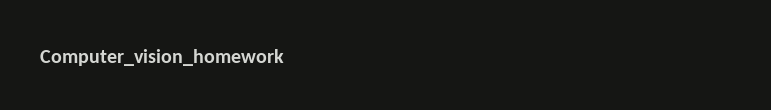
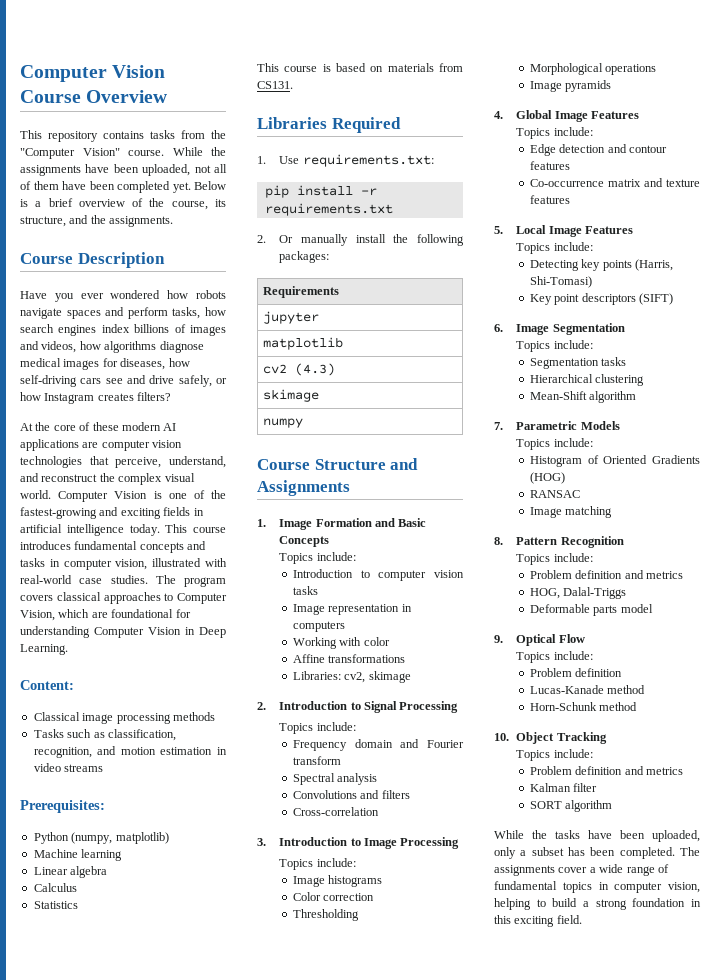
[40,49,284,66] Computer_vision_homework -> [20,65,166,82] [20,90,168,103] [20,130,226,142] [20,147,226,159] [20,164,228,176] [20,181,226,193] [20,198,226,210] [20,215,174,227] [20,252,165,268] [20,290,226,302] [20,307,226,319] [20,324,227,336] [20,341,204,353] [20,358,190,370] [20,375,228,387] [20,392,172,404] [20,422,177,431] [20,439,183,451] [20,456,226,468] [20,473,195,485] [20,490,226,502] [20,507,204,519] [20,524,226,536] [20,541,207,553] [20,558,227,570] [20,575,226,587] [20,592,227,604] [20,609,191,621] [20,626,226,638] [20,644,68,655] [20,680,74,690] [33,712,215,724] [33,729,176,741] [33,746,227,758] [33,763,104,772] [20,800,105,813] [33,832,169,844] [33,849,123,861] [33,866,108,878] [33,883,77,892] [33,901,78,909] [257,63,463,72] [257,81,293,89] [257,117,401,133] [257,154,434,167] [264,185,377,198] [264,203,393,216] [257,234,464,246] [279,251,330,263] [263,286,340,298] [263,311,320,324] [263,337,344,350] [263,363,336,376] [263,389,320,402] [263,418,304,428] [257,458,419,470] [257,480,350,496] [257,518,427,530] [279,536,330,547] [279,552,356,564] [292,569,464,581] [292,586,318,595] [292,604,412,615] [292,621,345,632] [292,637,390,649] [292,654,406,663] [292,671,411,683] [257,701,459,713] [279,722,356,734] [292,739,464,751] [292,756,341,765] [292,773,378,785] [292,790,410,799] [292,807,379,816] [257,837,460,849] [279,858,356,870] [292,875,383,887] [292,892,375,901] [292,909,359,921] [529,63,657,75] [529,80,612,92] [494,110,639,122] [516,127,593,139] [529,144,668,156] [529,161,570,170] [529,178,700,187] [529,195,570,204] [494,225,633,237] [516,242,593,254] [529,259,674,271] [529,276,592,288] [529,293,674,305] [494,323,625,335] [516,340,593,352] [529,357,627,369] [529,374,645,386] [529,391,637,403] [494,421,620,430] [516,438,593,450] [529,455,700,467] [529,472,565,484] [529,490,580,498] [529,506,613,518] [494,536,624,548] [516,553,593,565] [529,570,684,579] [529,587,627,599] [529,604,653,616] [494,634,585,646] [516,651,593,663] [529,668,623,677] [529,685,646,694] [529,702,638,711] [494,732,607,744] [516,749,593,761] [529,766,684,775] [529,783,598,792] [529,800,613,812] [494,830,700,842] [494,847,700,859] [494,864,669,876] [494,881,700,893] [494,898,701,910] [494,915,582,927] Computer Vision Course Overview // This repository contains tasks from the "Computer Vision" course. While the assignments have been uploaded, not all of them have been completed yet. Below is a brief overview of the course, its structure, and the assignments. // Course Description // Have you ever wondered how robots navigate spaces and perform tasks, how search engines index billions of images and videos, how algorithms diagnose medical images for diseases, how self-driving cars see and drive safely, or how Instagram creates filters? // At the core of these modern AI applications are computer vision technologies that perceive, understand, and reconstruct the complex visual world. Computer Vision is one of the fastest-growing and exciting fields in artificial intelligence today. This course introduces fundamental concepts and tasks in computer vision, illustrated with real-world case studies. The program covers classical approaches to Computer Vision, which are foundational for understanding Computer Vision in Deep Learning. // Content: // Classical image processing methods // Tasks such as classification, recognition, and motion estimation in video streams // Prerequisites: // Python (numpy, matplotlib) // Machine learning // Linear algebra // Calculus // Statistics // This course is based on materials from CS131. // Libraries Required // 1. Use requirements.txt: // pip install -r requirements.txt // 2. Or manually install the following packages: // Requirements // jupyter // matplotlib // cv2 (4.3) // skimage // numpy // Course Structure and Assignments // 1. Image Formation and Basic Concepts // Topics include: // Introduction to computer vision tasks // Image representation in computers // Working with color // Affine transformations // Libraries: cv2, skimage // 2. Introduction to Signal Processing // Topics include: // Frequency domain and Fourier transform // Spectral analysis // Convolutions and filters // Cross-correlation // 3. Introduction to Image Processing // Topics include: // Image histograms // Color correction // Thresholding // Morphological operations // Image pyramids // 4. Global Image Features // Topics include: // Edge detection and contour features // Co-occurrence matrix and texture features // 5. Local Image Features // Topics include: // Detecting key points (Harris, Shi-Tomasi) // Key point descriptors (SIFT) // 6. Image Segmentation // Topics include: // Segmentation tasks // Hierarchical clustering // Mean-Shift algorithm // 7. Parametric Models // Topics include: // Histogram of Oriented Gradients (HOG) // RANSAC // Image matching // 8. Pattern Recognition // Topics include: // Problem definition and metrics // HOG, Dalal-Triggs // Deformable parts model // 9. Optical Flow // Topics include: // Problem definition // Lucas-Kanade method // Horn-Schunk method // 10. Object Tracking // Topics include: // Problem definition and metrics // Kalman filter // SORT algorithm // While the tasks have been uploaded, only a subset has been completed. The assignments cover a wide range of fundamental topics in computer vision, helping to build a strong foundation in this exciting field.

